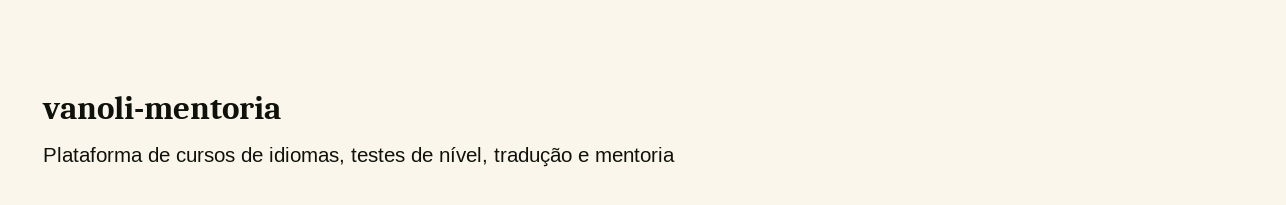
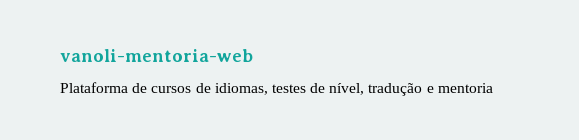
[42,96,281,119] vanoli-mentoria -> [60,49,253,62] vanoli-mentoria-web

